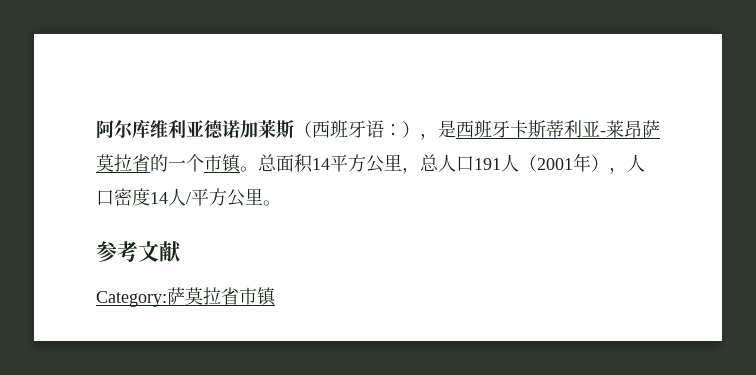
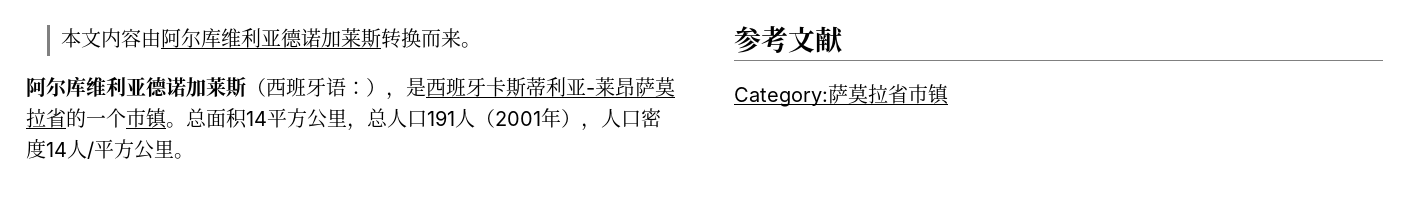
(96, 129) none -> [61,28,482,49] 本文内容由阿尔库维利亚德诺加莱斯转换而来。 //

